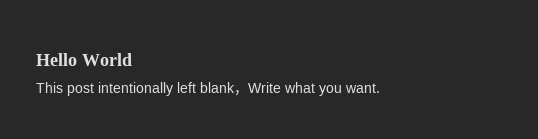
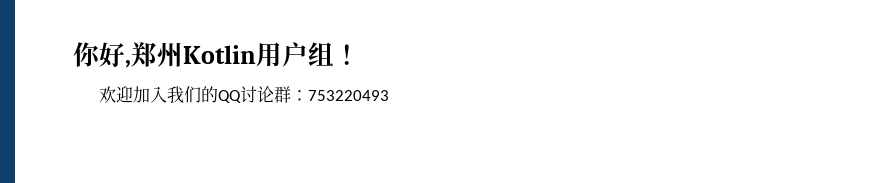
[36,53,132,66] [36,82,380,96] Hello World // This post intentionally left blank，Write what you want. -> [73,42,360,68] [98,86,389,103] 你好,郑州Kotlin用户组！ // 欢迎加入我们的QQ讨论群：753220493

